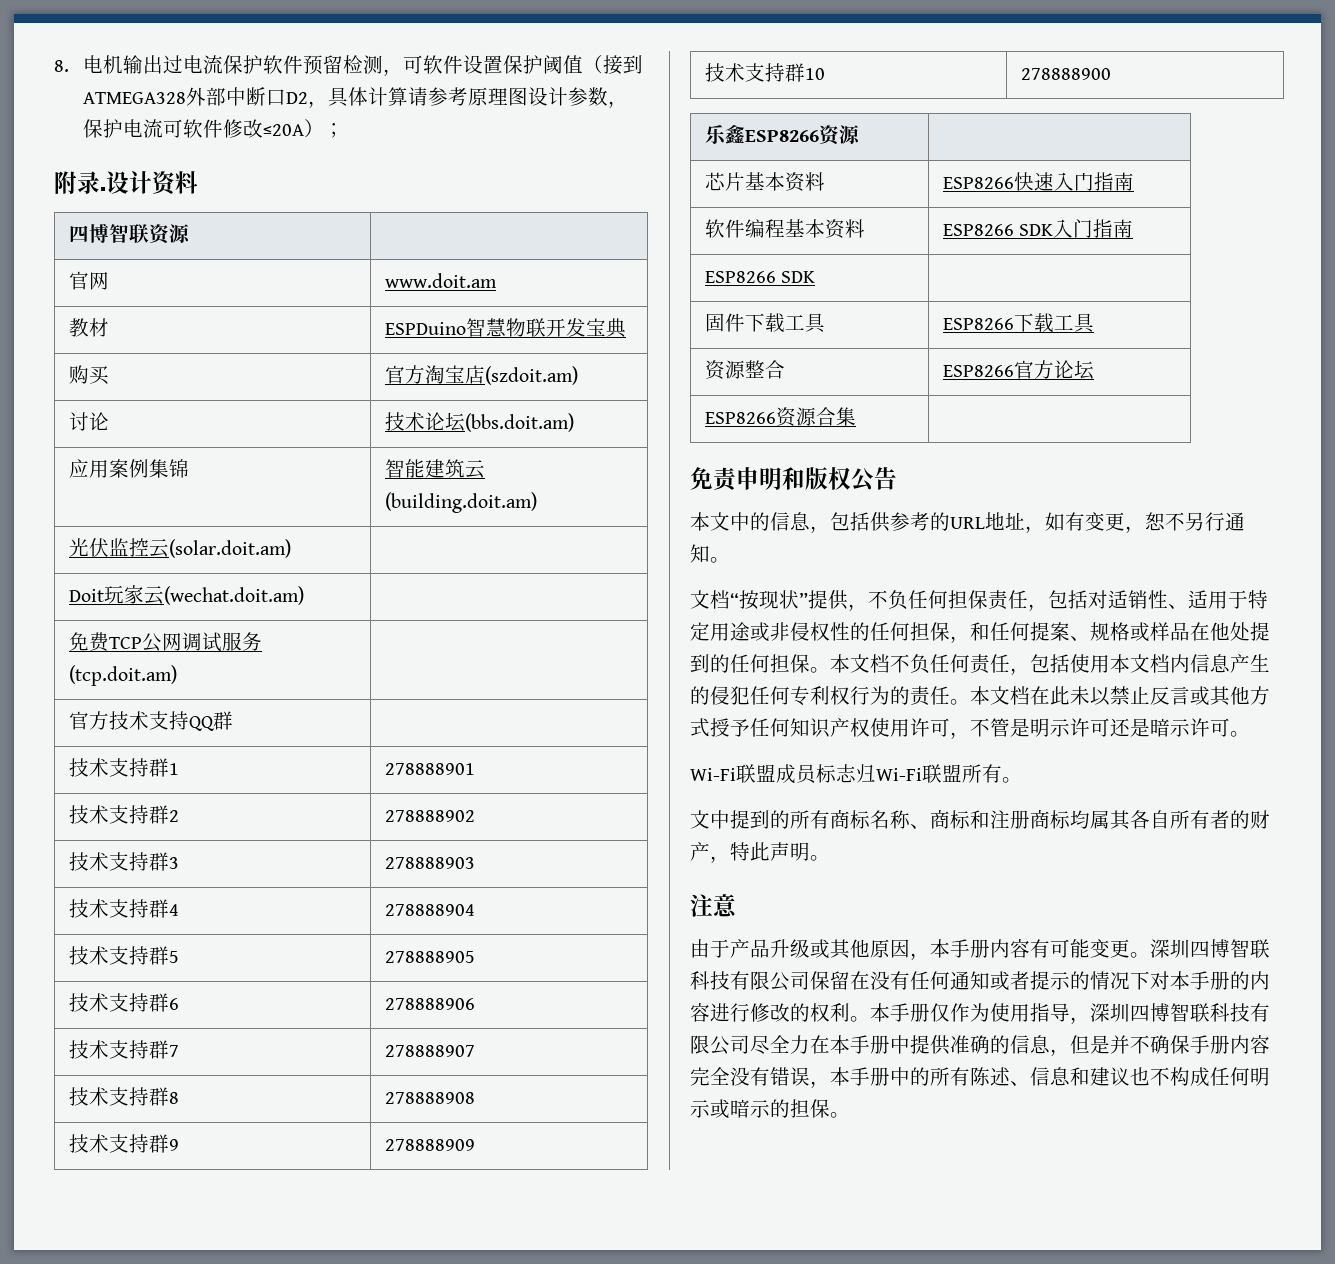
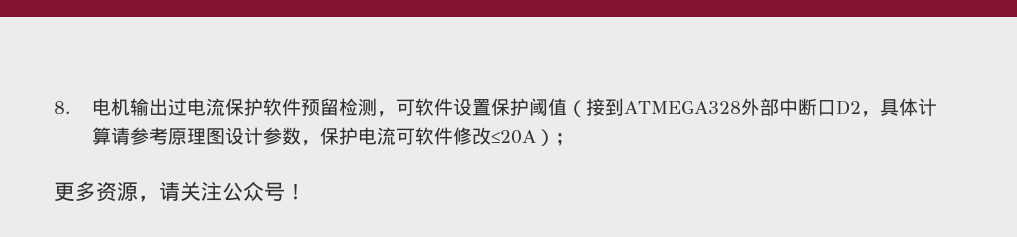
[54,171,198,196] [68,223,190,245] [68,271,109,290] [384,273,497,288] [68,318,109,337] [384,318,627,338] [68,365,109,385] [384,365,578,385] [68,412,109,431] [384,412,574,432] [68,459,189,478] [384,459,485,479] [384,492,537,513] [68,538,291,558] [68,585,304,605] [68,632,262,652] [68,665,177,686] [68,711,233,731] [68,758,179,777] [384,763,475,775] [68,805,179,824] [384,810,475,822] [68,852,179,871] [384,857,475,869] [68,899,179,918] [384,904,475,916] [68,946,179,965] [384,951,475,963] [68,993,179,1012] [384,998,475,1010] [68,1040,179,1059] [384,1045,475,1057] [68,1087,179,1106] [384,1092,475,1104] [68,1134,179,1153] [384,1139,475,1151] [704,63,825,82] [1020,68,1111,80] [704,124,860,146] [703,172,825,192] [942,172,1134,191] [704,219,865,239] [942,219,1133,238] [704,271,815,283] [704,313,826,333] [942,313,1095,333] [704,360,785,380] [942,360,1094,380] [704,407,856,427] [690,467,897,492] [690,512,1245,533] [690,544,730,563] [690,590,1268,611] [690,622,1270,643] [690,654,1270,675] [690,686,1270,706] [690,718,1250,739] [690,764,1022,784] [690,810,1270,830] [690,842,830,863] [690,894,737,917] [690,939,1270,960] [690,971,1270,991] [690,1003,1270,1024] [690,1035,1270,1056] [690,1067,1270,1088] [690,1099,850,1119] 附录.设计资料 // 四博智联资源 | // 官网 | www.doit.am // 教材 | ESPDuino智慧物联开发宝典 // 购买 | 官方淘宝店(szdoit.am) // 讨论 | 技术论坛(bbs.doit.am) // 应用案例集锦 | 智能建筑云(building.doit.am) // 光伏监控云(solar.doit.am) | // Doit玩家云(wechat.doit.am) | // 免费TCP公网调试服务(tcp.doit.am) | // 官方技术支持QQ群 | // 技术支持群1 | 278888901 // 技术支持群2 | 278888902 // 技术支持群3 | 278888903 // 技术支持群4 | 278888904 // 技术支持群5 | 278888905 // 技术支持群6 | 278888906 // 技术支持群7 | 278888907 // 技术支持群8 | 278888908 // 技术支持群9 | 278888909 // 技术支持群10 | 278888900 // 乐鑫ESP8266资源 | // 芯片基本资料 | ESP8266快速入门指南 // 软件编程基本资料 | ESP8266 SDK⼊⻔指南 // ESP8266 SDK | // 固件下载工具 | ESP8266下载⼯具 // 资源整合 | ESP8266官⽅论坛 // ESP8266资源合集 | // 免责申明和版权公告 // 本文中的信息，包括供参考的URL地址，如有变更，恕不另行通知。 // 文档“按现状”提供，不负任何担保责任，包括对适销性、适用于特定用途或非侵权性的任何担保，和任何提案、规格或样品在他处提到的任何担保。本文档不负任何责任，包括使用本文档内信息产生的侵犯任何专利权行为的责任。本文档在此未以禁止反言或其他方式授予任何知识产权使用许可，不管是明示许可还是暗示许可。 // Wi-Fi联盟成员标志归Wi-Fi联盟所有。 // 文中提到的所有商标名称、商标和注册商标均属其各自所有者的财产，特此声明。 // 注意 // 由于产品升级或其他原因，本手册内容有可能变更。深圳四博智联科技有限公司保留在没有任何通知或者提示的情况下对本手册的内容进行修改的权利。本手册仅作为使用指导，深圳四博智联科技有限公司尽全力在本手册中提供准确的信息，但是并不确保手册内容完全没有错误，本手册中的所有陈述、信息和建议也不构成任何明示或暗示的担保。 -> [54,181,306,202] 更多资源，请关注公众号！

